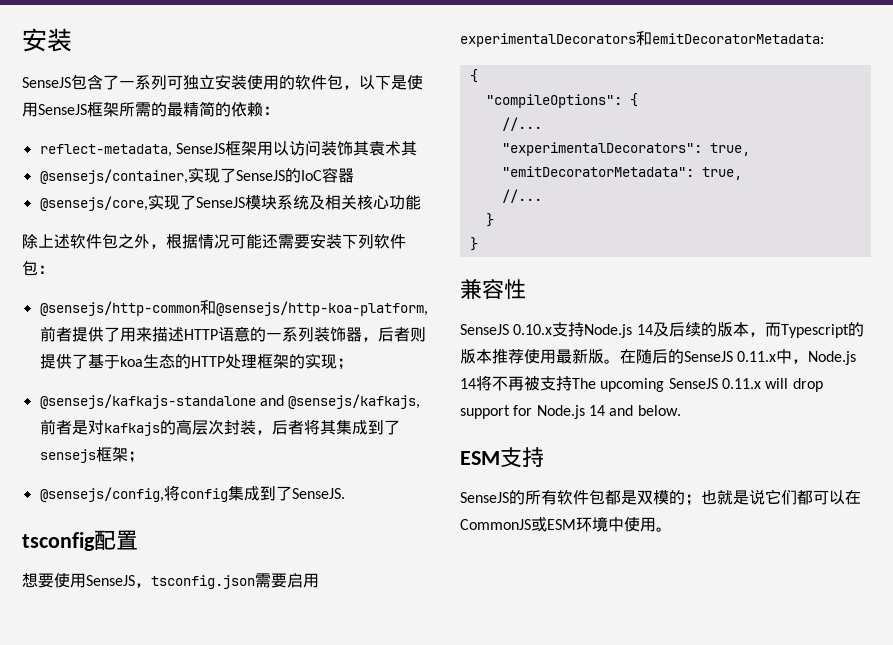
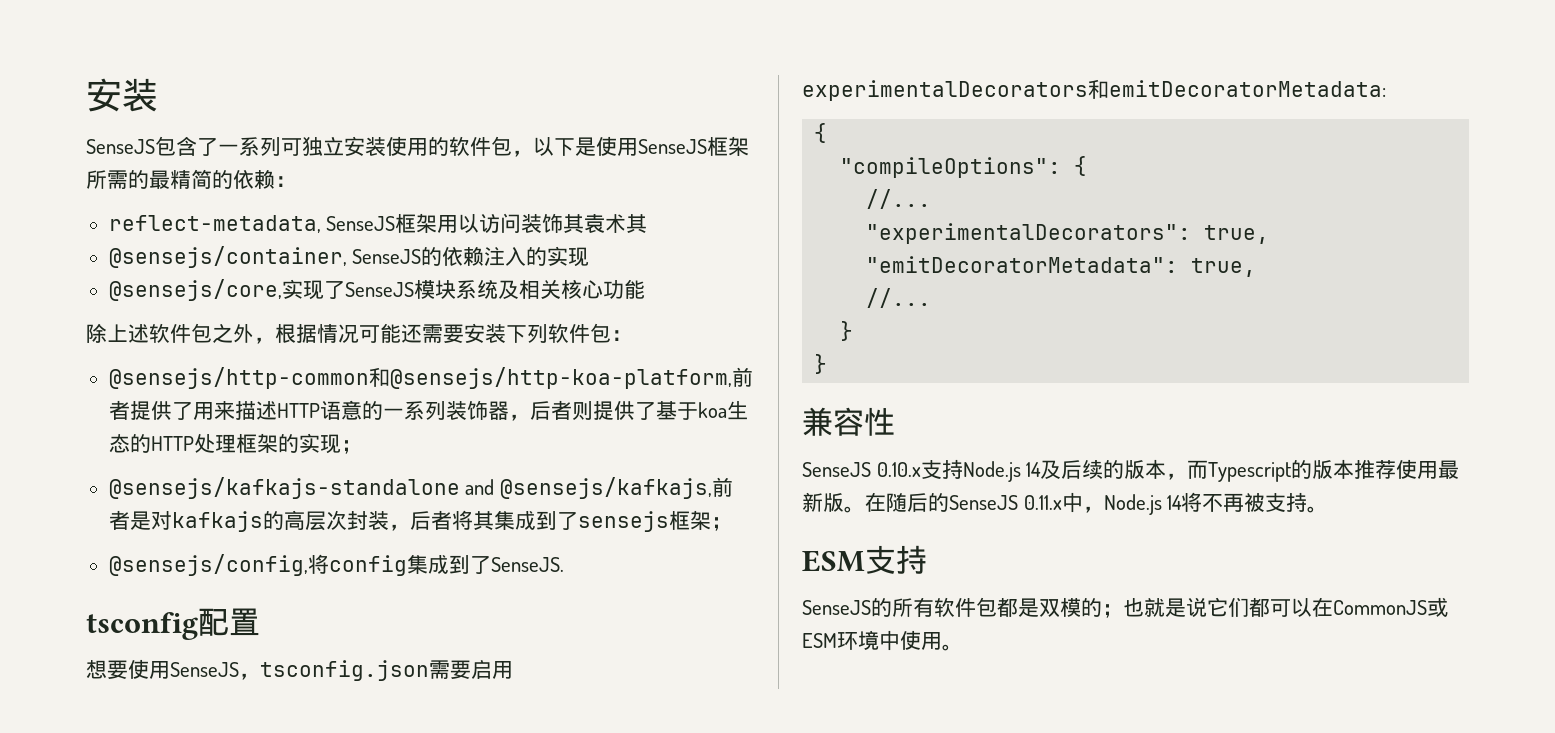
[187,167,354,183] 实现了SenseJS的IoC容器 -> [352,246,590,267] SenseJS的依赖注入的实现
[572,378,823,392] [460,405,681,419] The upcoming SenseJS 0.11.x will drop support for Node.js 14 and below. -> [1307,506,1329,513] 。

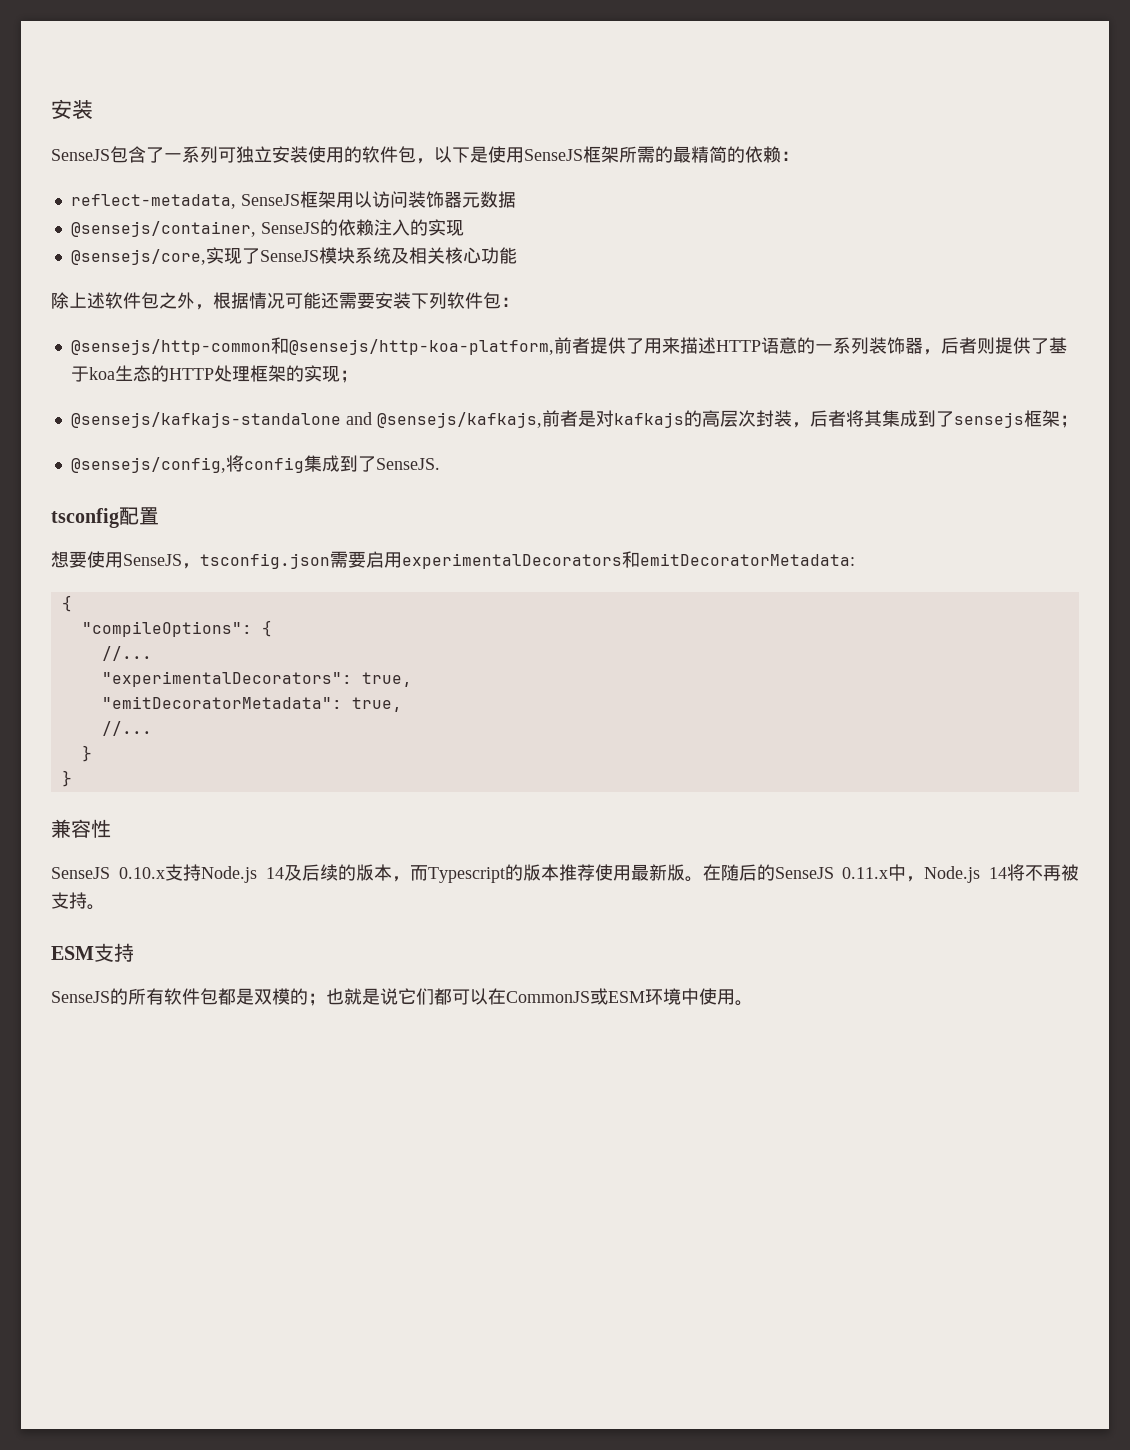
[563,214,648,233] 其袁术其 -> [443,191,516,208] 器元数据

